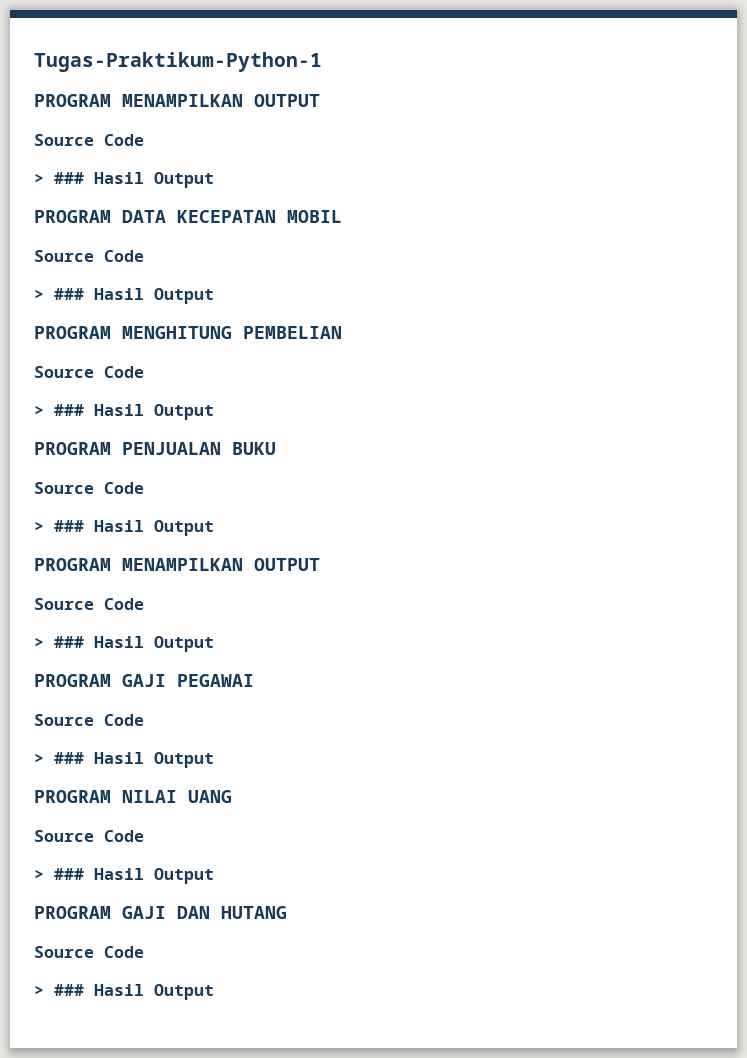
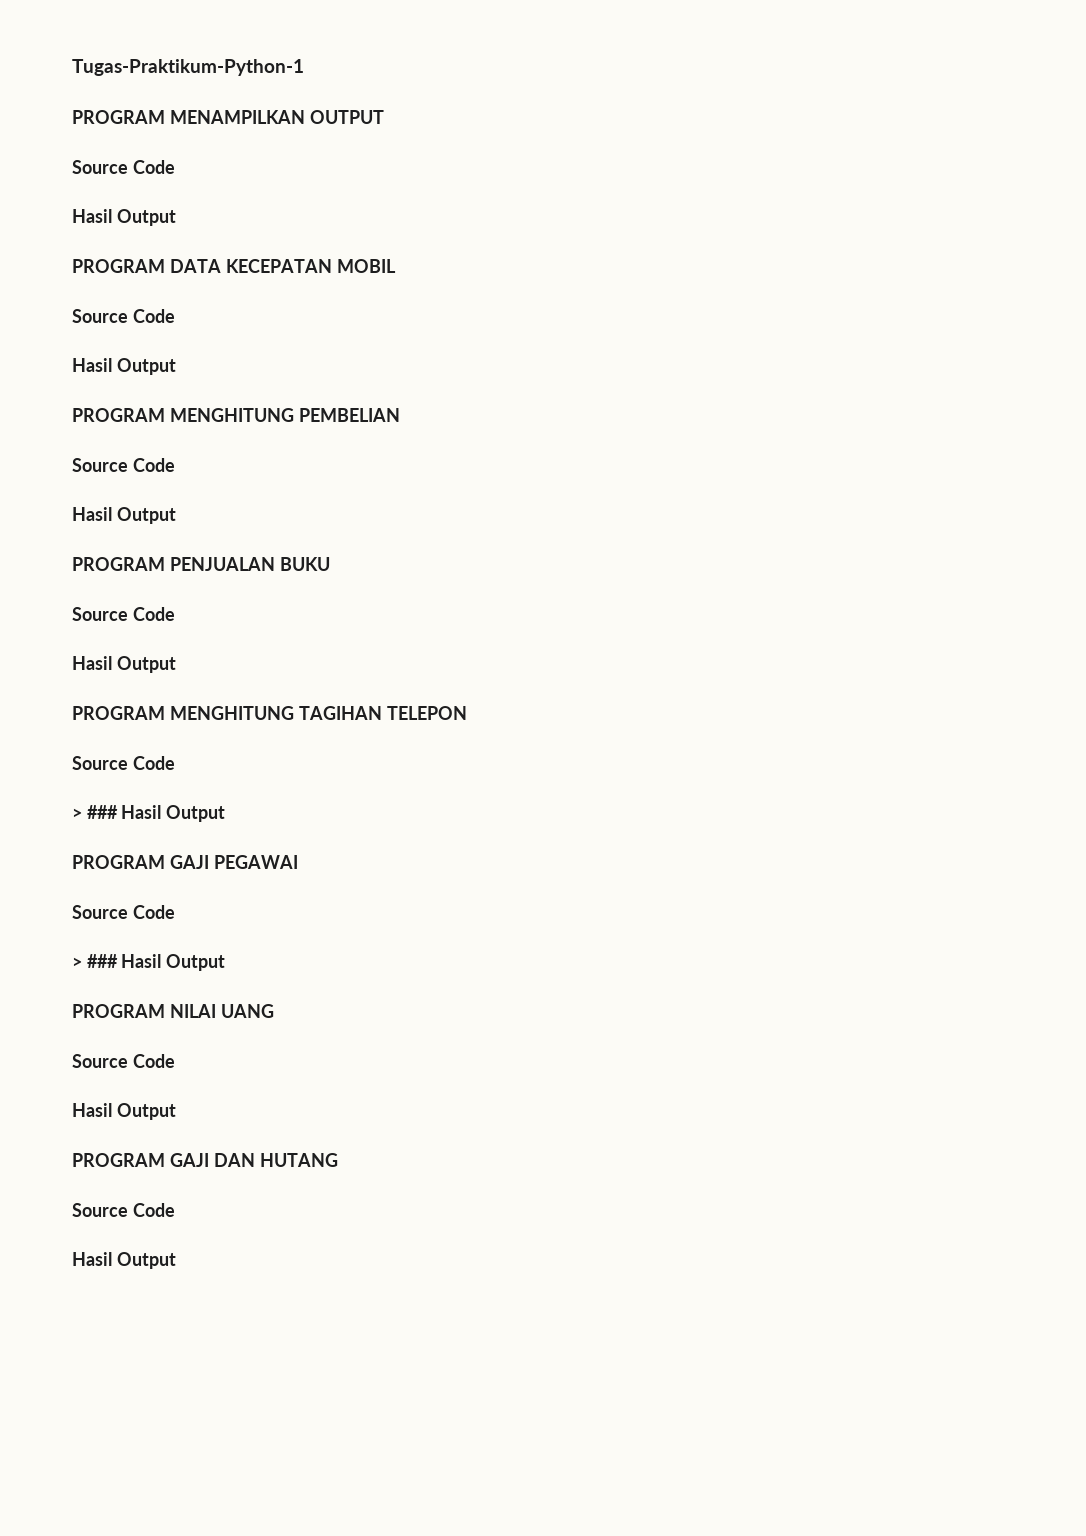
[34,172,84,184] > ### -> (175, 167) none
[34,288,84,300] > ### -> (175, 316) none
[34,404,84,416] > ### -> (175, 465) none
[34,520,214,536] [34,558,320,571] > ### Hasil Output // PROGRAM MENAMPILKAN OUTPUT -> [72,656,176,673] [72,706,467,720] Hasil Output // PROGRAM MENGHITUNG TAGIHAN TELEPON
[34,868,84,880] > ### -> (175, 1061) none
[34,984,84,996] > ### -> (175, 1210) none

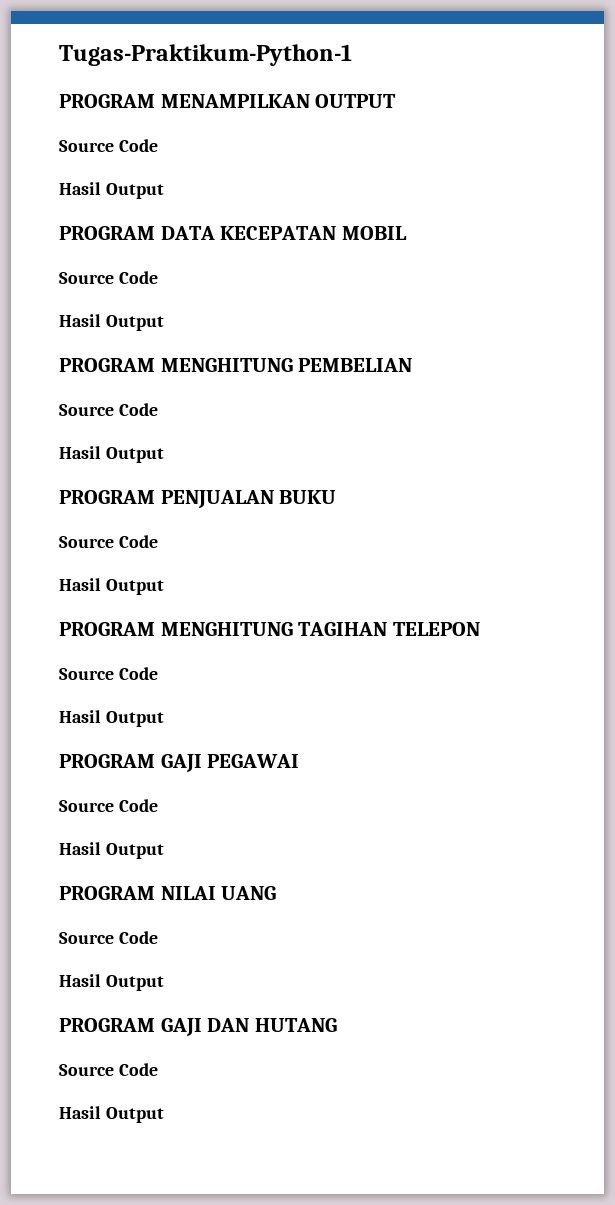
[72,805,118,819] > ### -> (158, 673) none
[72,954,118,968] > ### -> (158, 805) none

